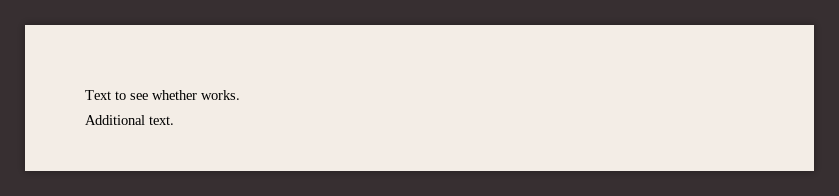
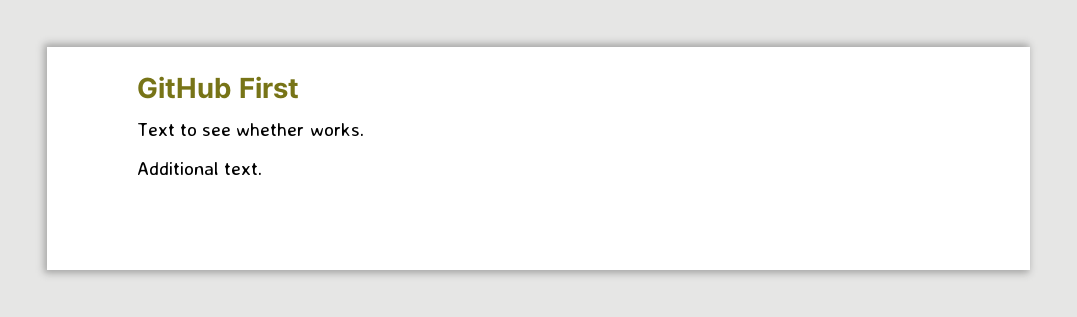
(85, 95) none -> [137,76,299,99] GitHub First //

